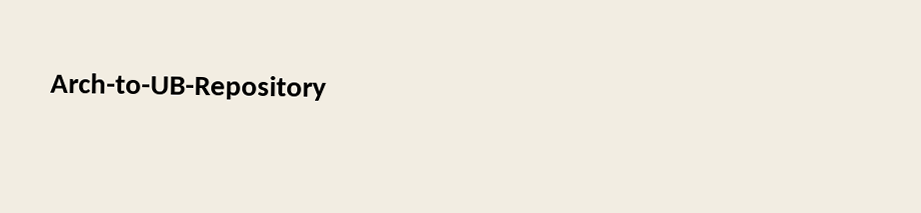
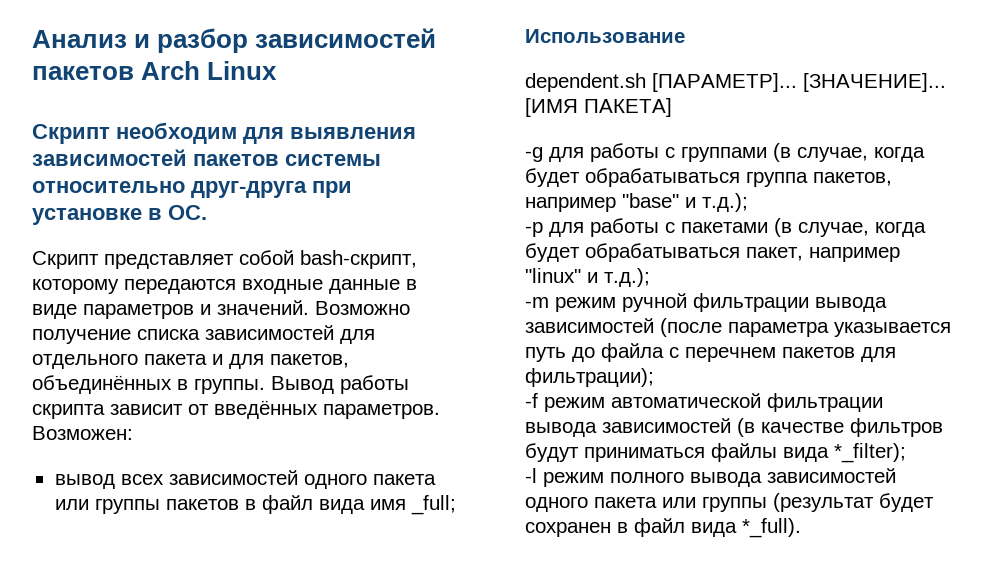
[50,72,327,101] Arch-to-UB-Repository -> [32,28,437,53] [32,61,278,80] [32,122,416,144] [32,149,381,166] [32,181,352,198] [32,205,207,225] [32,250,417,269] [32,279,417,294] [32,300,410,319] [32,325,375,344] [32,354,349,369] [32,375,409,394] [32,400,440,419] [32,426,133,440] [54,470,436,489] [54,495,456,515] [525,29,685,43] [525,73,946,92] [525,98,672,117] [525,143,925,162] [525,168,892,187] [525,193,748,212] [525,218,926,237] [525,243,900,262] [525,268,650,287] [525,293,887,312] [525,318,951,337] [525,343,896,362] [525,368,654,387] [525,393,883,412] [525,418,943,437] [525,443,906,463] [525,468,896,487] [525,493,934,512] [525,518,801,538] Анализ и разбор зависимостей пакетов Arch Linux // Скрипт необходим для выявления зависимостей пакетов системы относительно друг-друга при установке в ОС. // Скрипт представляет собой bash-скрипт, которому передаются входные данные в виде параметров и значений. Возможно получение списка зависимостей для отдельного пакета и для пакетов, объединённых в группы. Вывод работы скрипта зависит от введённых параметров. Возможен: // вывод всех зависимостей одного пакета или группы пакетов в файл вида имя _full; // Использование // dependent.sh [ПАРАМЕТР]... [ЗНАЧЕНИЕ]... [ИМЯ ПАКЕТА] // -g для работы с группами (в случае, когда будет обрабатываться группа пакетов, например "base" и т.д.); // -p для работы с пакетами (в случае, когда будет обрабатываться пакет, например "linux" и т.д.); // -m режим ручной фильтрации вывода зависимостей (после параметра указывается путь до файла с перечнем пакетов для фильтрации); // -f режим автоматической фильтрации вывода зависимостей (в качестве фильтров будут приниматься файлы вида *_filter); // -l режим полного вывода зависимостей одного пакета или группы (результат будет сохранен в файл вида *_full).

